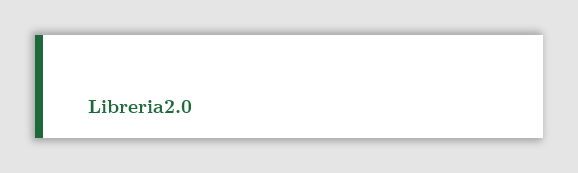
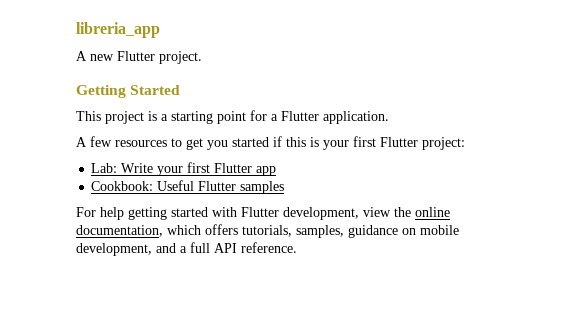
[88,100,192,113] Libreria2.0 -> [76,22,160,38] [76,51,202,64] [76,85,181,98] [76,110,389,124] [76,136,465,150] [91,162,277,176] [91,180,285,194] [76,207,450,220] [76,224,459,238] [76,242,297,256] libreria_app // A new Flutter project. // Getting Started // This project is a starting point for a Flutter application. // A few resources to get you started if this is your first Flutter project: // Lab: Write your first Flutter app // Cookbook: Useful Flutter samples // For help getting started with Flutter development, view the online documentation, which offers tutorials, samples, guidance on mobile development, and a full API reference.

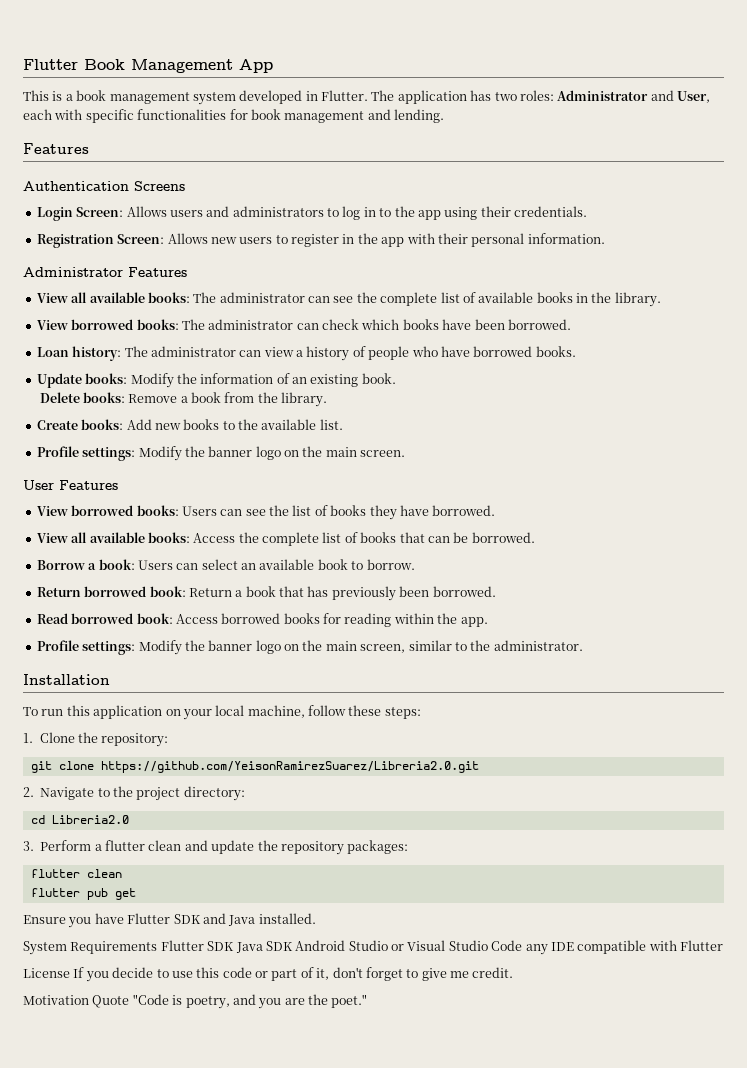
[76,22,160,38] [76,51,202,64] [76,85,181,98] libreria_app // A new Flutter project. // Getting Started -> [23,59,273,73] Flutter Book Management App
[105,111,144,124] project -> (49, 95) none
[171,110,389,124] [76,136,465,150] [91,162,277,176] [91,180,285,194] [76,207,450,220] [76,224,459,238] [76,242,297,256] starting point for a Flutter application. // A few resources to get you started if this is your first Flutter project: // Lab: Write your first Flutter app // Cookbook: Useful Flutter samples // For help getting started with Flutter development, view the online documentation, which offers tutorials, samples, guidance on mobile development, and a full API reference. -> [76,90,710,105] [23,109,444,123] [23,143,89,154] [23,181,185,191] [36,206,587,221] [36,233,605,248] [23,267,187,277] [36,292,661,307] [36,319,571,330] [36,346,576,361] [36,373,396,388] [39,392,328,407] [36,419,343,430] [36,446,406,461] [23,480,118,490] [36,505,496,520] [36,532,535,546] [36,559,415,570] [36,586,496,601] [36,613,488,627] [36,640,583,655] [23,674,110,685] [23,705,421,720] [23,732,169,747] [30,761,479,773] [23,786,245,801] [30,815,129,824] [23,840,409,855] [30,869,122,878] [30,888,136,900] [23,913,316,928] [23,940,723,955] [23,967,514,982] [23,994,368,1009] book management system developed in Flutter. The application has two roles: Administrator and User, each with specific functionalities for book management and lending. // Features // Authentication Screens // Login Screen: Allows users and administrators to log in to the app using their credentials. // Registration Screen: Allows new users to register in the app with their personal information. // Administrator Features // View all available books: The administrator can see the complete list of available books in the library. // View borrowed books: The administrator can check which books have been borrowed. // Loan history: The administrator can view a history of people who have borrowed books. // Update books: Modify the information of an existing book. // Delete books: Remove a book from the library. // Create books: Add new books to the available list. // Profile settings: Modify the banner logo on the main screen. // User Features // View borrowed books: Users can see the list of books they have borrowed. // View all available books: Access the complete list of books that can be borrowed. // Borrow a book: Users can select an available book to borrow. // Return borrowed book: Return a book that has previously been borrowed. // Read borrowed book: Access borrowed books for reading within the app. // Profile settings: Modify the banner logo on the main screen, similar to the administrator. // Installation // To run this application on your local machine, follow these steps: // 1. Clone the repository: // git clone https://github.com/YeisonRamirezSuarez/Libreria2.0.git // 2. Navigate to the project directory: // cd Libreria2.0 // 3. Perform a flutter clean and update the repository packages: // flutter clean // flutter pub get // Ensure you have Flutter SDK and Java installed. // System Requirements Flutter SDK Java SDK Android Studio or Visual Studio Code any IDE compatible with Flutter // License If you decide to use this code or part of it, don't forget to give me credit. // Motivation Quote "Code is poetry, and you are the poet."

